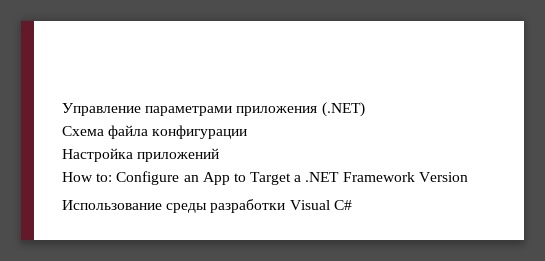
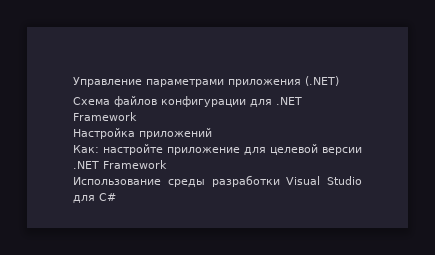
[108,125,149,139] файла -> [114,96,157,107] файлов
(248, 132) none -> [250,97,302,107] [73,112,137,121] для .NET Framework
[62,171,468,185] How to: Configure an App to Target a .NET Framework Version -> [73,144,362,155] [73,160,167,169] Как: настройте приложение для целевой версии .NET Framework
(330, 205) none -> [327,176,362,185] [73,195,95,203] Studio для

